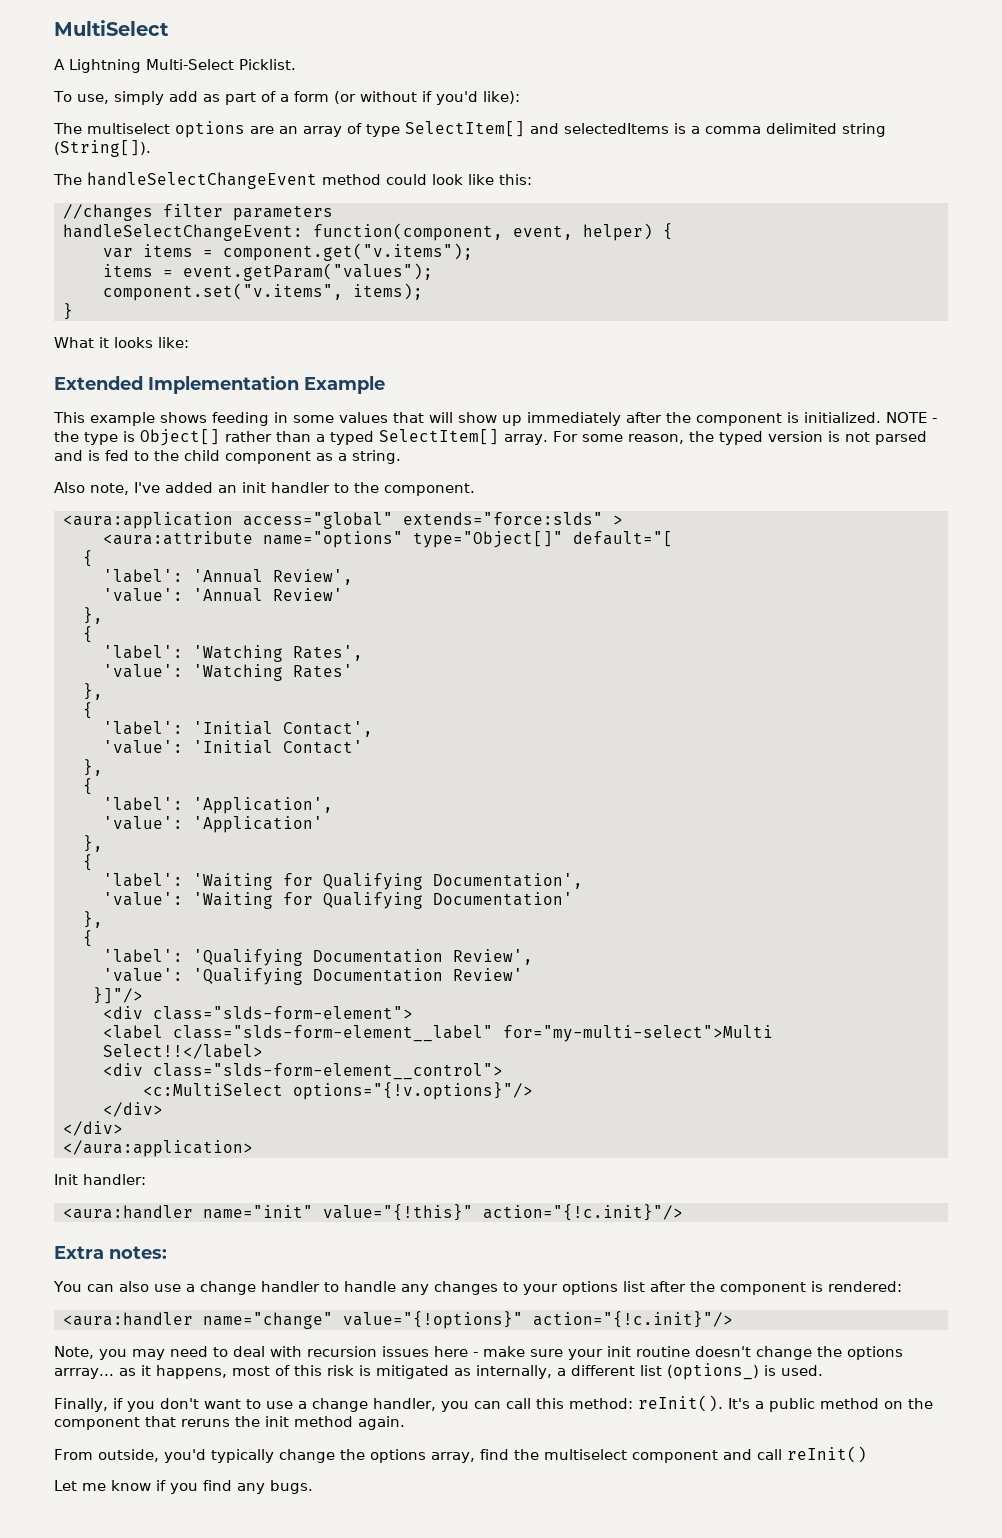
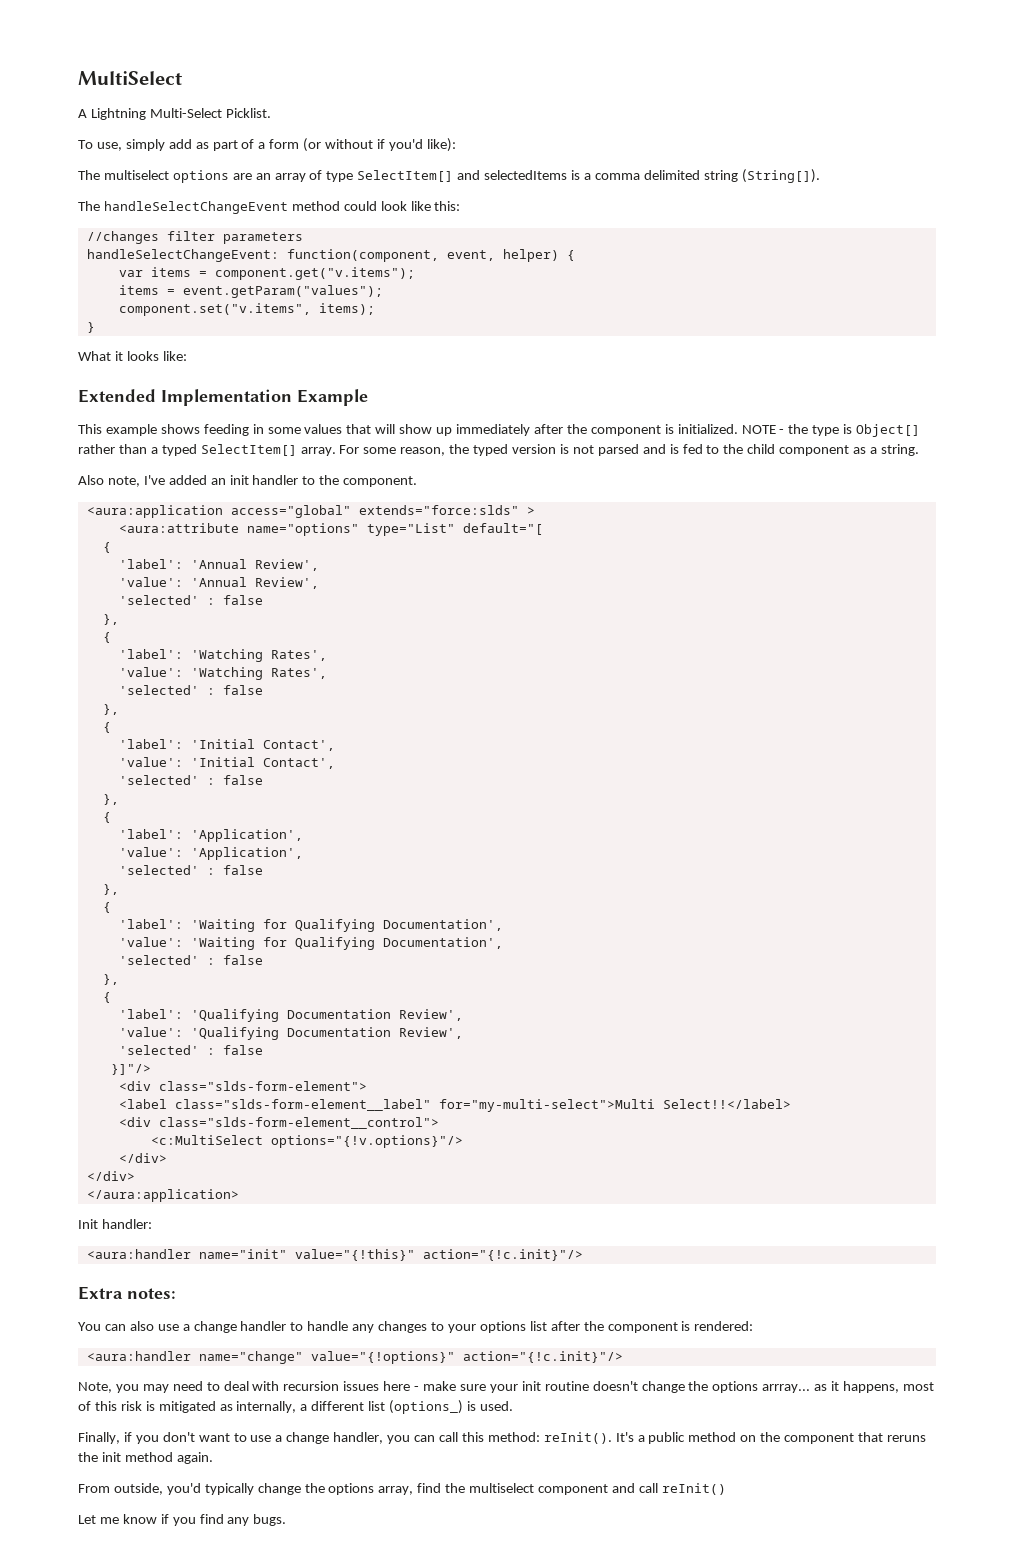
[413,531,563,548] type="Object[]" -> [366,523,455,536] type="List"
[273,588,343,601] Review' -> [254,577,319,589] [118,595,263,605] Review', // 'selected' : false
[293,664,353,678] Rates' -> [270,668,327,679] [118,685,263,695] Rates', // 'selected' : false
[283,740,363,754] Contact' -> [262,758,335,769] [118,775,263,785] Contact', // 'selected' : false
[193,816,323,833] 'Application' -> [190,847,303,860] [118,865,263,875] 'Application', // 'selected' : false
[433,892,573,906] Documentation' -> [382,937,503,949] [118,955,263,965] Documentation', // 'selected' : false
[453,968,523,981] Review' -> [398,1027,463,1039] [118,1045,263,1055] Review', // 'selected' : false

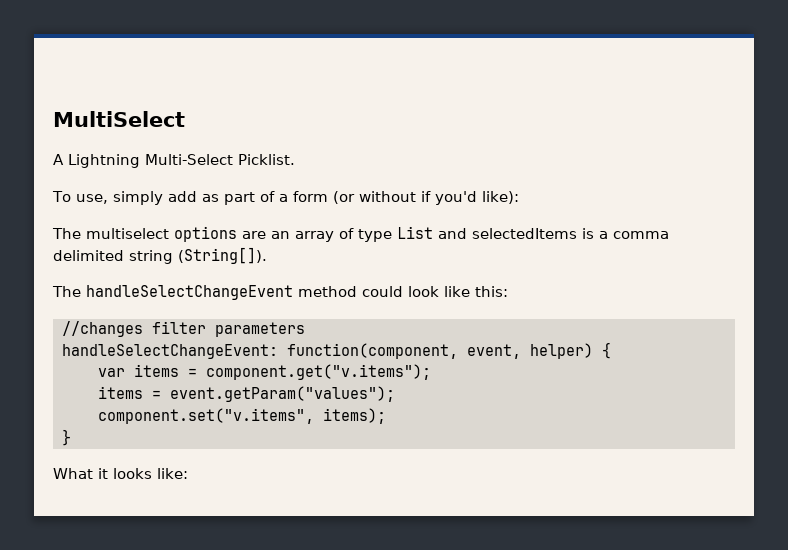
[357,170,454,182] SelectItem[] -> [397,226,433,239] List
[78,389,368,406] [78,424,921,437] [78,444,919,456] [78,475,418,487] [86,505,535,518] [118,523,543,536] [102,542,111,553] [118,559,319,571] [118,577,319,589] [118,595,263,605] [102,614,119,625] [102,632,111,643] [118,649,327,662] [118,667,327,680] [118,685,263,695] [102,704,119,715] [102,722,111,733] [118,739,335,751] [118,757,335,769] [118,775,263,785] [102,794,119,805] [102,812,111,823] [118,829,303,842] [118,847,303,860] [118,865,263,875] [102,884,119,895] [102,902,111,913] [118,919,503,932] [118,937,503,950] [118,955,263,965] [102,974,119,985] [102,992,111,1003] [118,1009,463,1022] [118,1027,463,1040] [118,1045,263,1055] [110,1064,151,1075] [118,1081,367,1091] [118,1099,791,1112] [118,1117,439,1129] [150,1135,463,1148] [118,1153,167,1163] [86,1171,135,1181] [86,1189,239,1202] [78,1219,152,1229] [86,1249,583,1261] [78,1286,176,1300] [78,1321,754,1333] [86,1351,623,1364] [78,1381,934,1393] [78,1400,513,1414] [78,1432,926,1444] [78,1452,213,1464] [78,1483,726,1495] [78,1514,287,1526] // Extended Implementation Example // This example shows feeding in some values that will show up immediately after the component is initialized. NOTE - the type is Object[] rather than a typed SelectItem[] array. For some reason, the typed version is not parsed and is fed to the child component as a string. // Also note, I've added an init handler to the component. // <aura:application access="global" extends="force:slds" > // <aura:attribute name="options" type="List" default="[ // { // 'label': 'Annual Review', // 'value': 'Annual Review', // 'selected' : false // }, // { // 'label': 'Watching Rates', // 'value': 'Watching Rates', // 'selected' : false // }, // { // 'label': 'Initial Contact', // 'value': 'Initial Contact', // 'selected' : false // }, // { // 'label': 'Application', // 'value': 'Application', // 'selected' : false // }, // { // 'label': 'Waiting for Qualifying Documentation', // 'value': 'Waiting for Qualifying Documentation', // 'selected' : false // }, // { // 'label': 'Qualifying Documentation Review', // 'value': 'Qualifying Documentation Review', // 'selected' : false // }]"/> // <div class="slds-form-element"> // <label class="slds-form-element__label" for="my-multi-select">Multi Select!!</label> // <div class="slds-form-element__control"> // <c:MultiSelect options="{!v.options}"/> // </div> // </div> // </aura:application> // Init handler: // <aura:handler name="init" value="{!this}" action="{!c.init}"/> // Extra notes: // You can also use a change handler to handle any changes to your options list after the component is rendered: // <aura:handler name="change" value="{!options}" action="{!c.init}"/> // Note, you may need to deal with recursion issues here - make sure your init routine doesn't change the options arrray... as it happens, most of this risk is mitigated as internally, a different list (options_) is used. // Finally, if you don't want to use a change handler, you can call this method: reInit(). It's a public method on the component that reruns the init method again. // From outside, you'd typically change the options array, find the multiselect component and call reInit() // Let me know if you find any bugs. -> (188, 473) none

